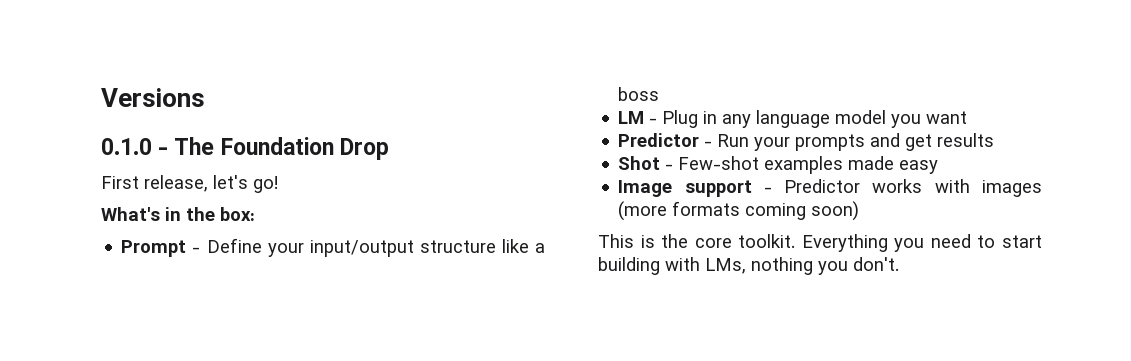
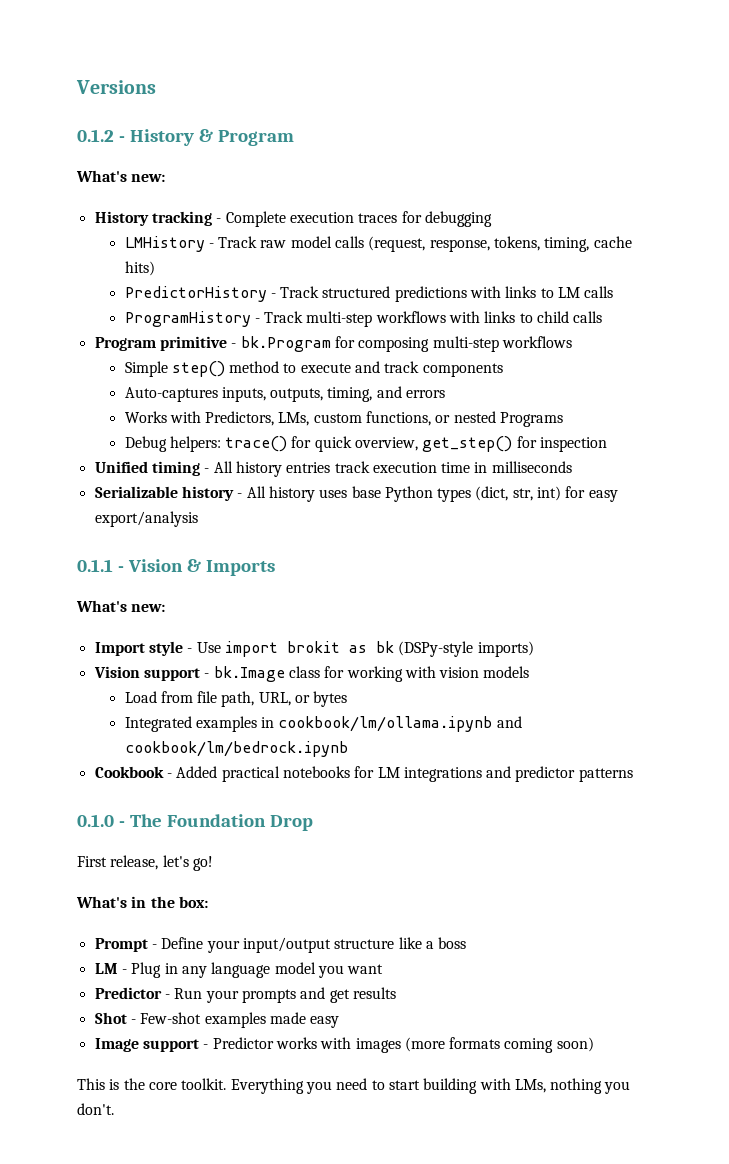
(205, 97) none -> [77,129,294,146] [76,170,166,182] [94,211,492,227] [124,236,632,252] [124,261,155,276] [124,286,614,302] [124,311,603,327] [94,336,572,352] [124,361,503,377] [124,386,446,402] [124,411,564,427] [124,436,608,452] [94,461,572,477] [94,486,618,502] [94,511,198,527] [77,559,275,576] [76,600,166,612] [94,641,534,657] [93,666,530,682] [124,691,348,707] [124,716,522,732] [124,741,348,757] [94,766,633,782] // 0.1.2 - History & Program // What's new: // History tracking - Complete execution traces for debugging // LMHistory - Track raw model calls (request, response, tokens, timing, cache hits) // PredictorHistory - Track structured predictions with links to LM calls // ProgramHistory - Track multi-step workflows with links to child calls // Program primitive - bk.Program for composing multi-step workflows // Simple step() method to execute and track components // Auto-captures inputs, outputs, timing, and errors // Works with Predictors, LMs, custom functions, or nested Programs // Debug helpers: trace() for quick overview, get_step() for inspection // Unified timing - All history entries track execution time in milliseconds // Serializable history - All history uses base Python types (dict, str, int) for easy export/analysis // 0.1.1 - Vision & Imports // What's new: // Import style - Use import brokit as bk (DSPy-style imports) // Vision support - bk.Image class for working with vision models // Load from file path, URL, or bytes // Integrated examples in cookbook/lm/ollama.ipynb and cookbook/lm/bedrock.ipynb // Cookbook - Added practical notebooks for LM integrations and predictor patterns

